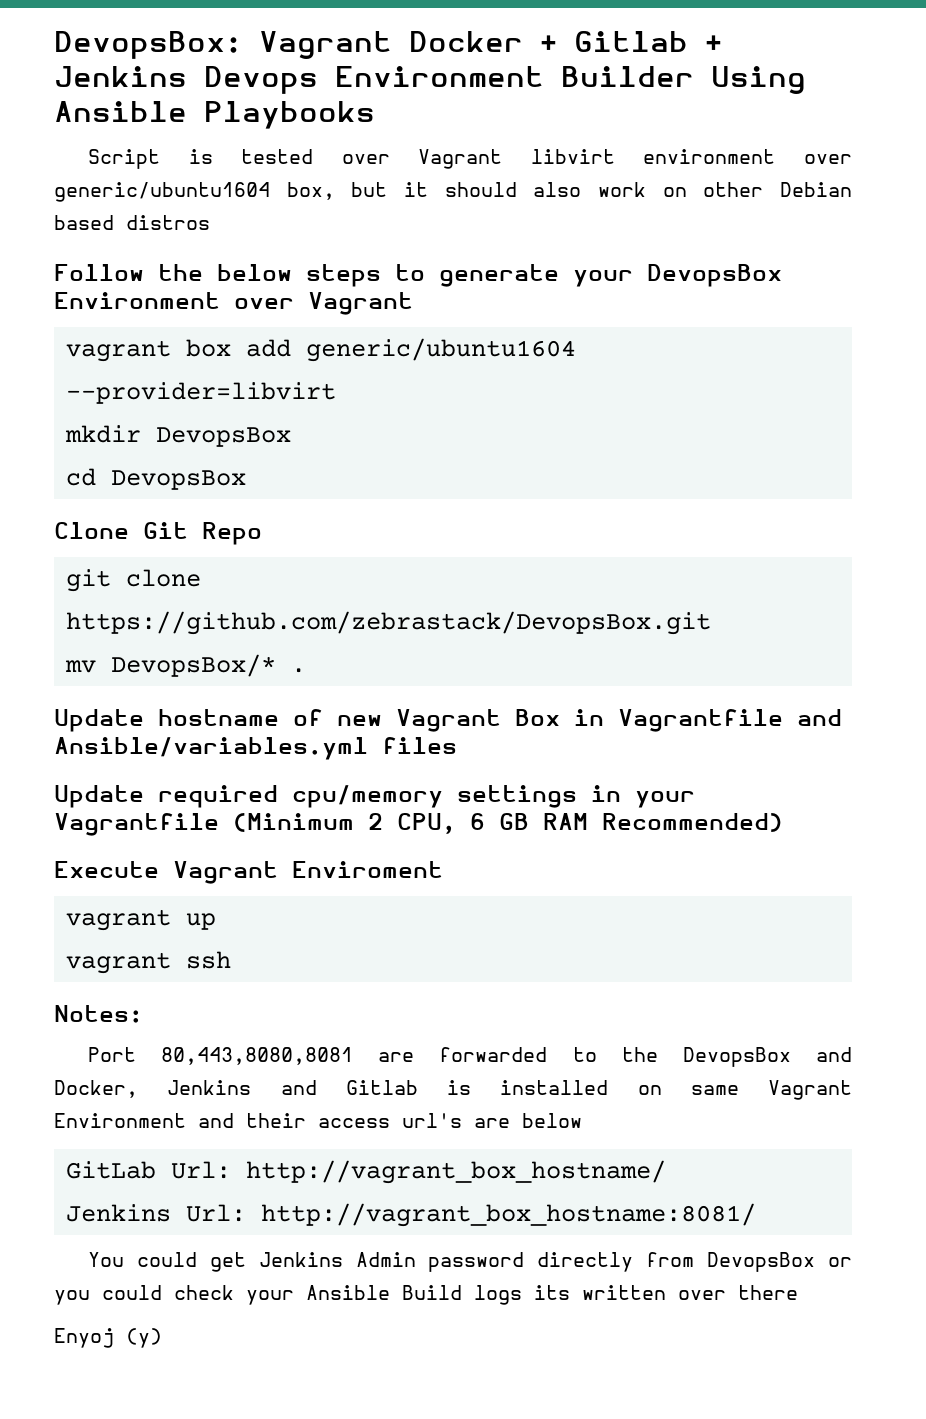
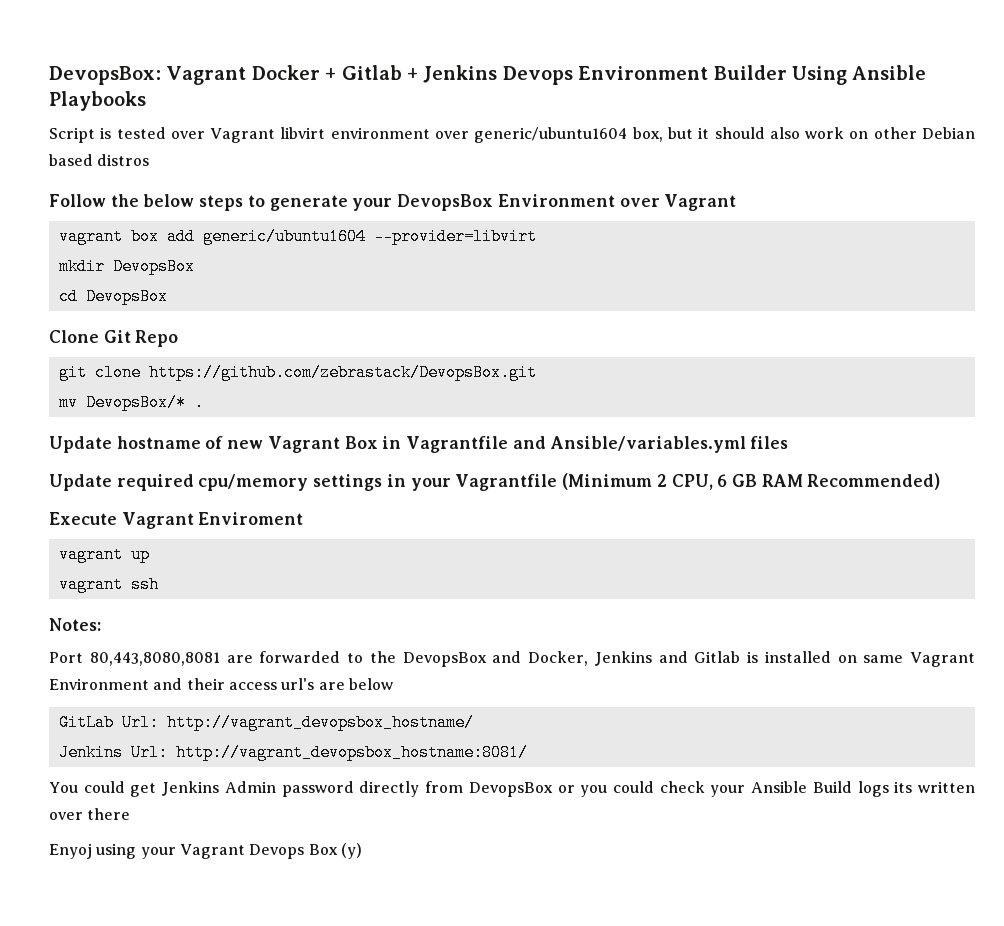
[245,1160,666,1184] http://vagrant_box_hostname/ -> [166,714,474,731] http://vagrant_devopsbox_hostname/
[260,1203,756,1227] http://vagrant_box_hostname:8081/ -> [175,744,528,761] http://vagrant_devopsbox_hostname:8081/
(114, 1338) none -> [96,843,338,859] using your Vagrant Devops Box

